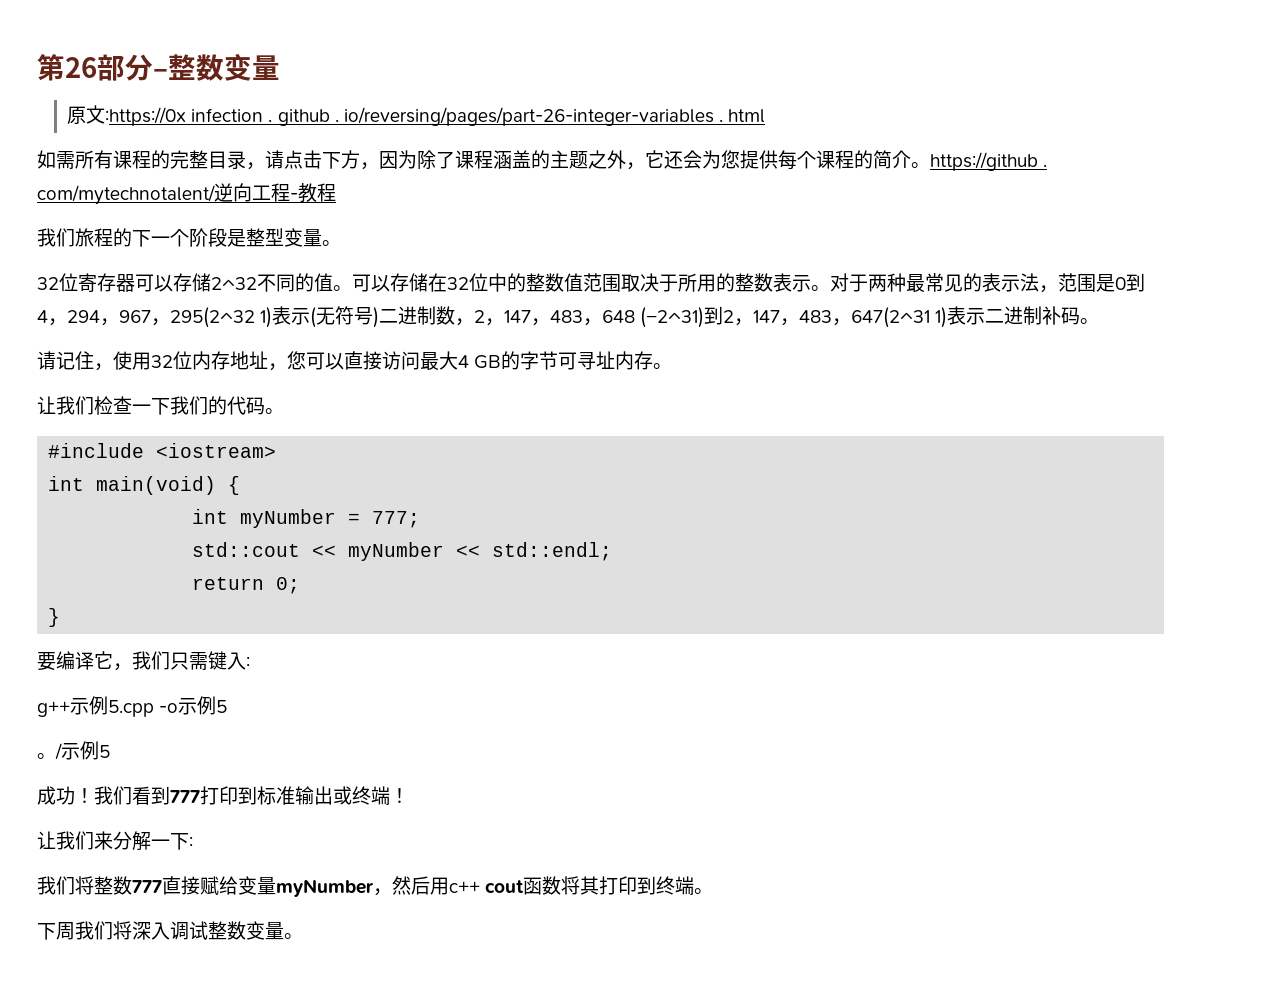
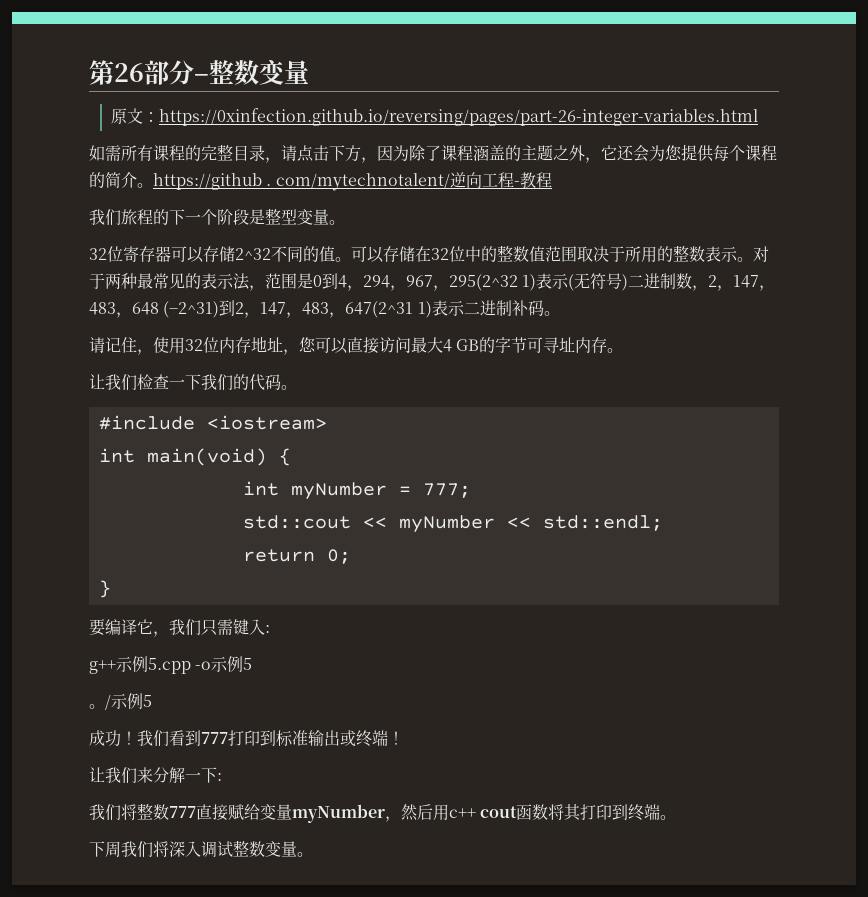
[105,107,766,126] :https://0x infection . github . io/reversing/pages/part-26-integer-variables . html -> [143,108,759,126] ：https://0xinfection.github.io/reversing/pages/part-26-integer-variables.html

